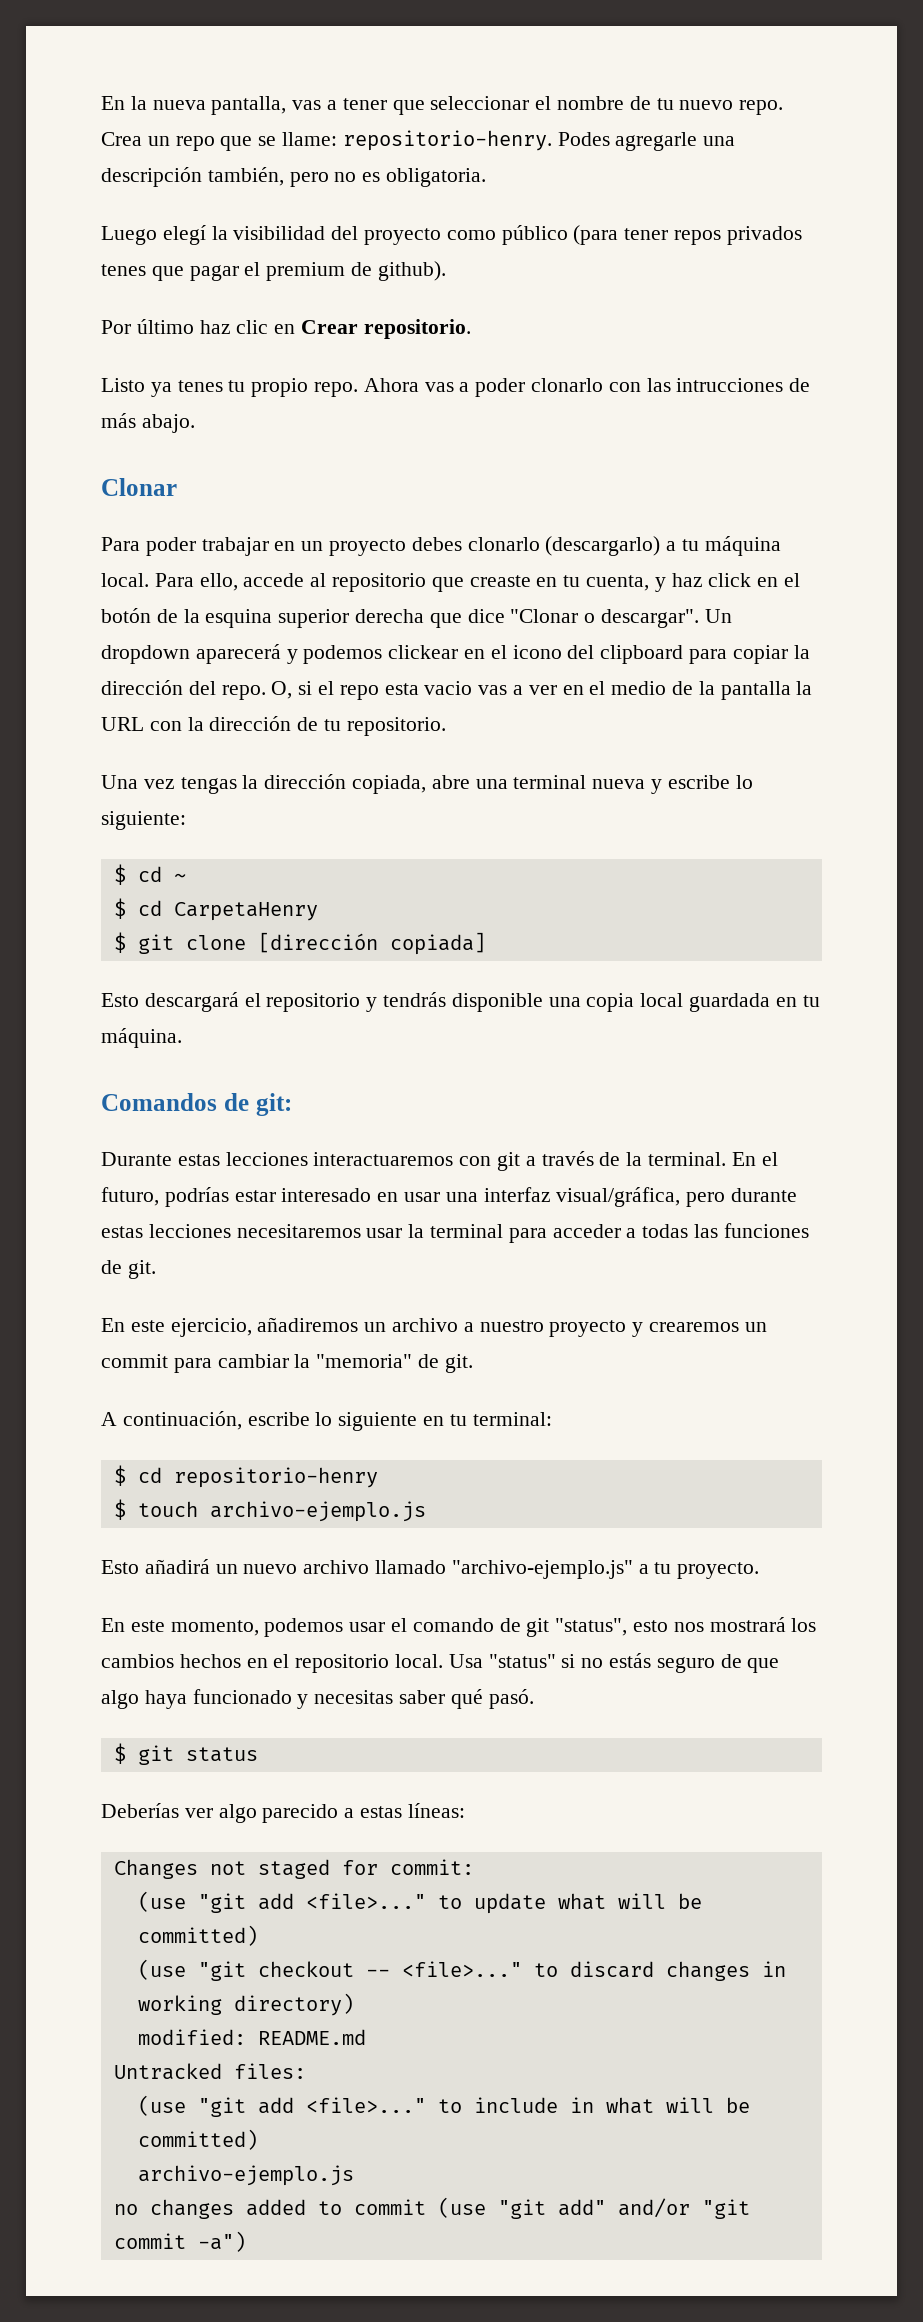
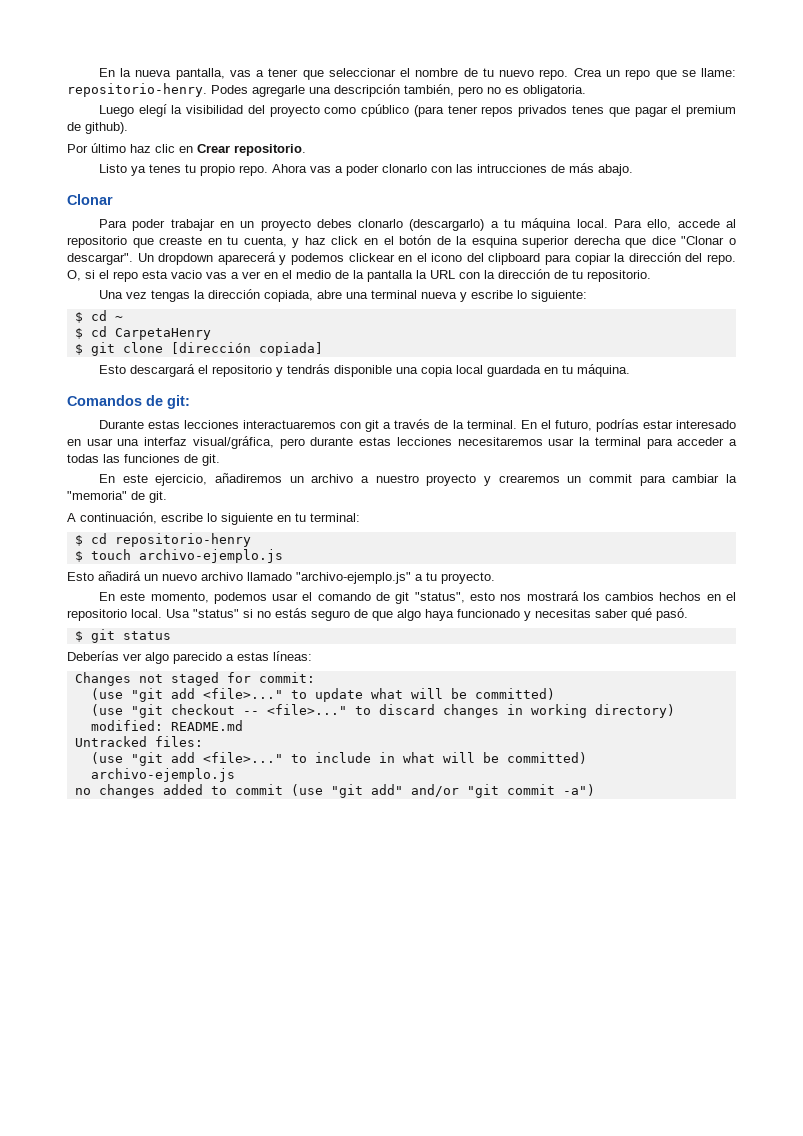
[501,225,568,245] público -> [361,104,410,117] cpúblico

